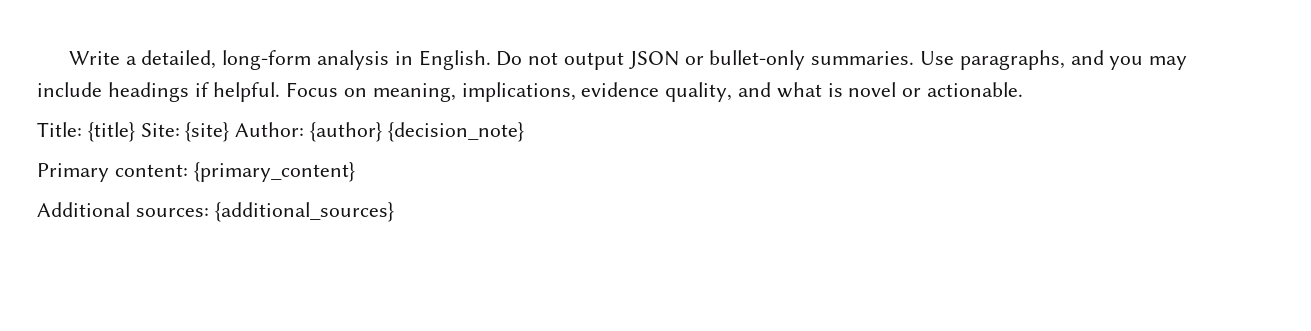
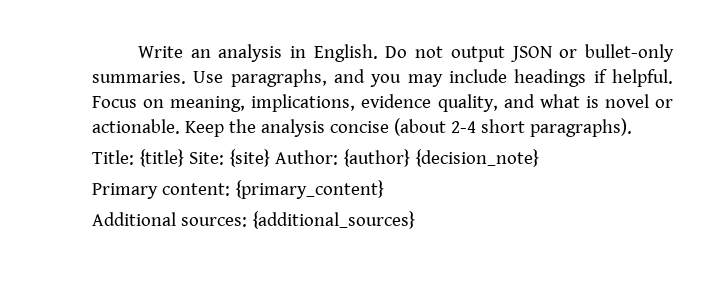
[125,50,312,70] a detailed, long-form -> [190,49,211,58] an
(1024, 89) none -> [184,118,632,137] Keep the analysis concise (about 2-4 short paragraphs).

